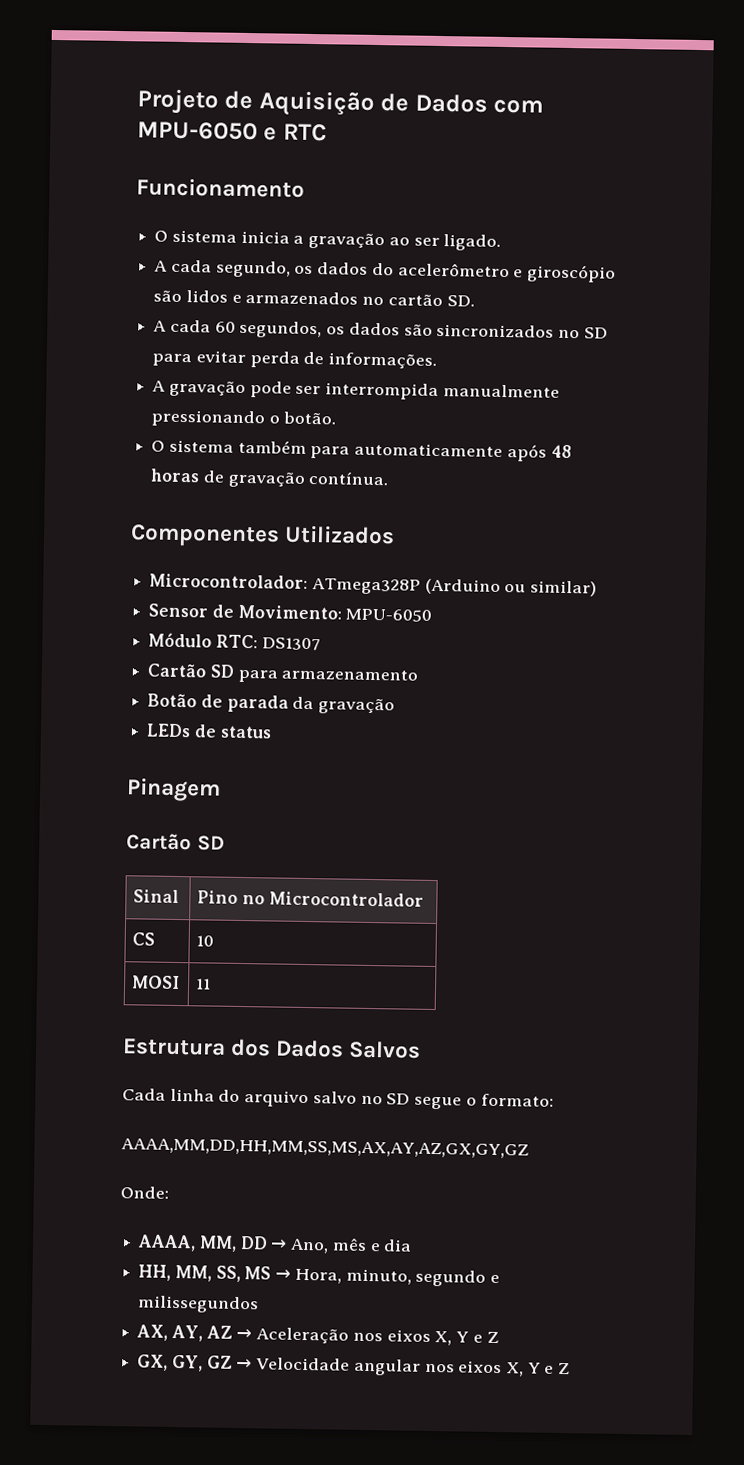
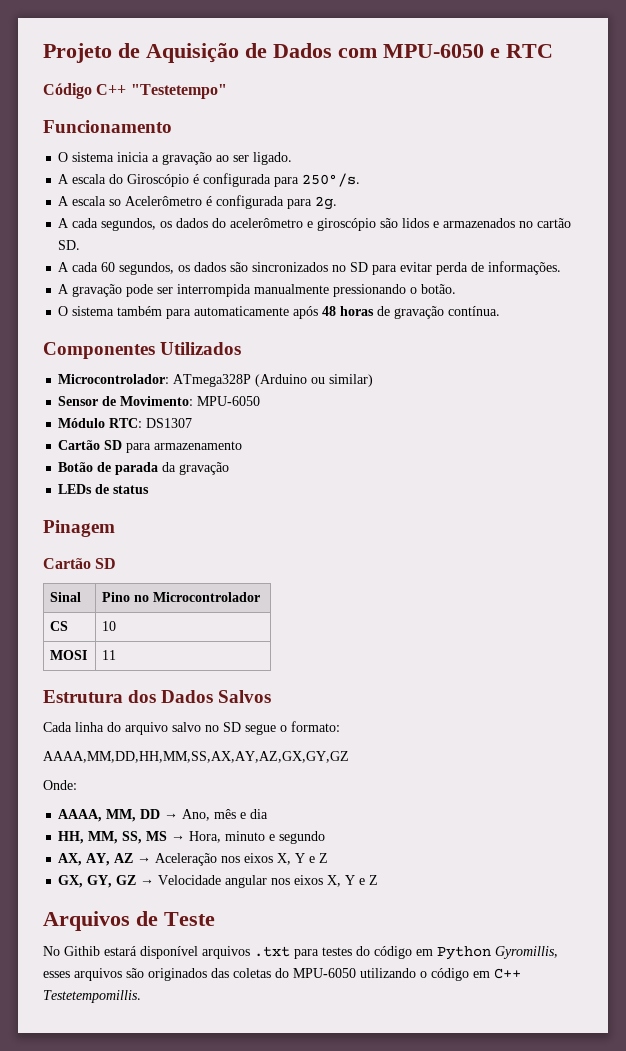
(327, 132) none -> [43,83,227,99] // Código C++ "Testetempo"
[154,259,291,278] // A cada segundo, -> [58,173,361,187] [58,195,338,210] [58,218,157,231] // A escala do Giroscópio é configurada para 250°/s. // A escala so Acelerômetro é configurada para 2g. // A cada segundos,
[121,1138,529,1159] AAAA,MM,DD,HH,MM,SS,MS,AX,AY,AZ,GX,GY,GZ -> [43,751,349,763] AAAA,MM,DD,HH,MM,SS,AX,AY,AZ,GX,GY,GZ
[345,1268,412,1285] minuto, -> [225,831,276,841] minuto e
[490,1274,501,1284] [137,1295,260,1314] e milissegundos -> (326, 837) none
(571, 1368) none -> [43,911,215,931] [43,946,558,960] [43,968,521,981] [43,990,141,1003] // Arquivos de Teste // No Githib estará disponível arquivos .txt para testes do código em Python Gyromillis, esses arquivos são originados das coletas do MPU-6050 utilizando o código em C++ Testetempomillis.

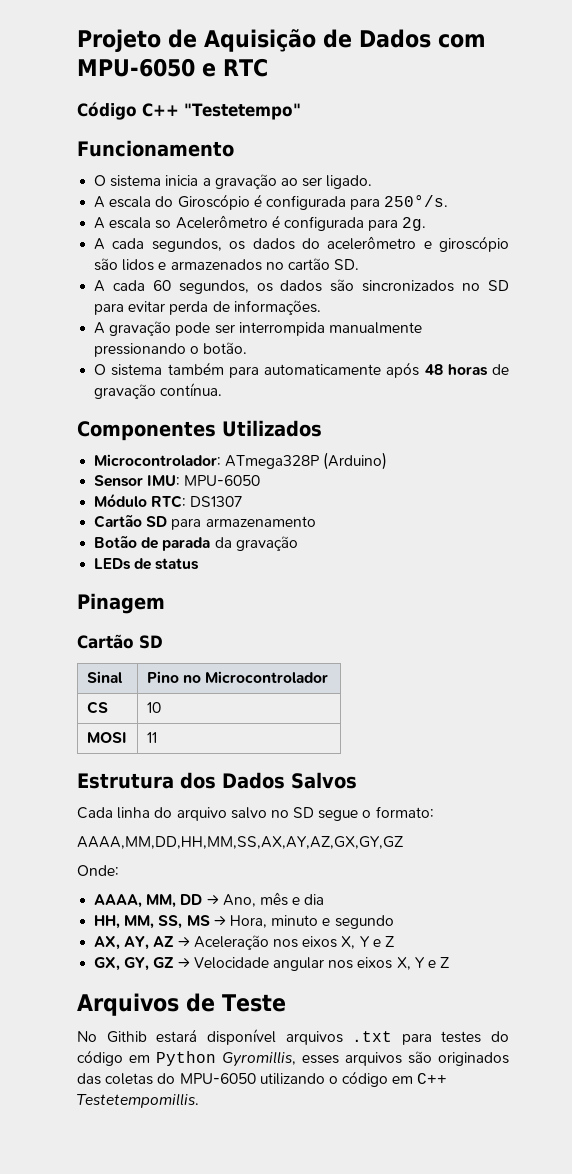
[255,374,374,387] (Arduino ou similar) -> [323,452,388,470] (Arduino)
[102,396,194,406] de Movimento: -> [147,475,181,486] IMU:

